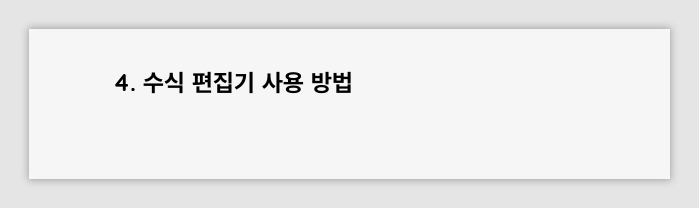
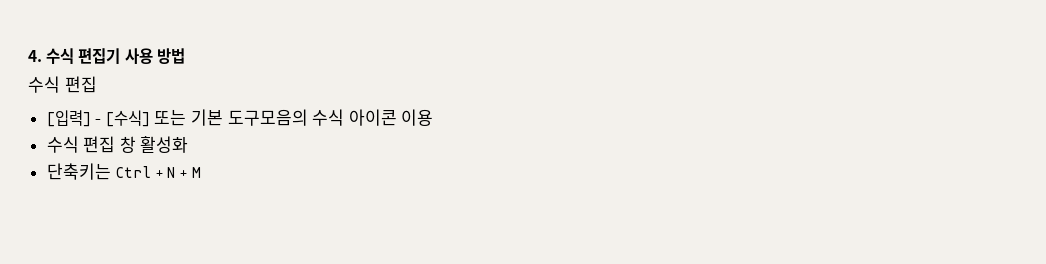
(353, 82) none -> [28,76,97,93] [46,109,434,127] [46,136,189,153] [46,163,201,180] // 수식 편집 // [입력] - [수식] 또는 기본 도구모음의 수식 아이콘 이용 // 수식 편집 창 활성화 // 단축키는 Ctrl + N + M

